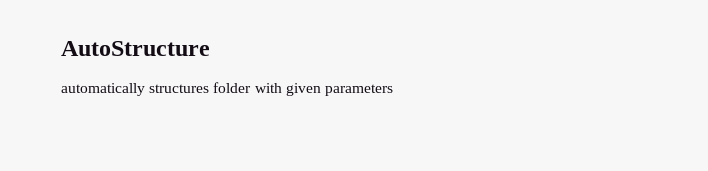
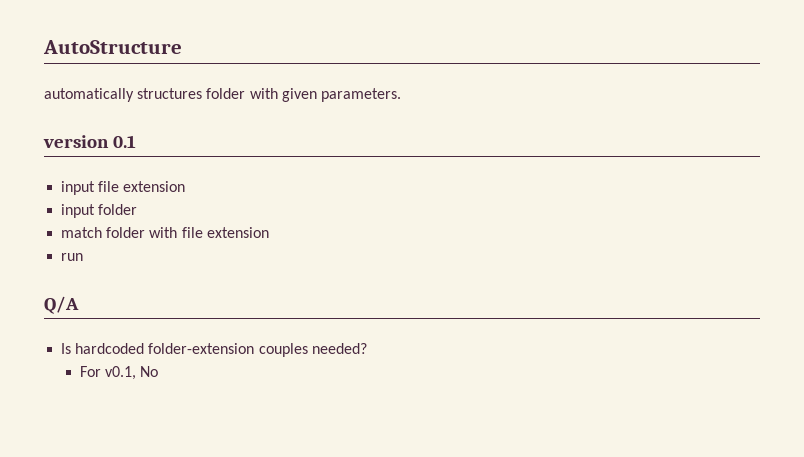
[324,84,393,96] parameters -> [320,88,401,102] [43,135,136,148] [61,181,186,195] [61,204,138,218] [61,227,269,238] [61,253,84,261] [44,296,79,314] [61,343,367,357] [79,366,159,380] parameters. // version 0.1 // input file extension // input folder // match folder with file extension // run // Q/A // Is hardcoded folder-extension couples needed? // For v0.1, No

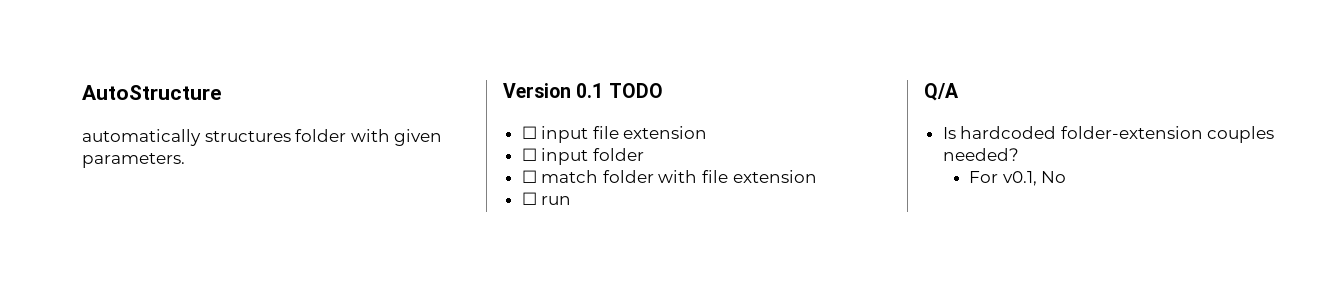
[43,135,109,148] version -> [503,83,571,98] Version
(136, 141) // -> [608,83,663,98] [521,126,537,139] TODO // ☐
(186, 186) none -> [521,148,537,161] ☐
(138, 209) none -> [521,170,537,183] ☐
(269, 232) none -> [521,192,537,205] ☐

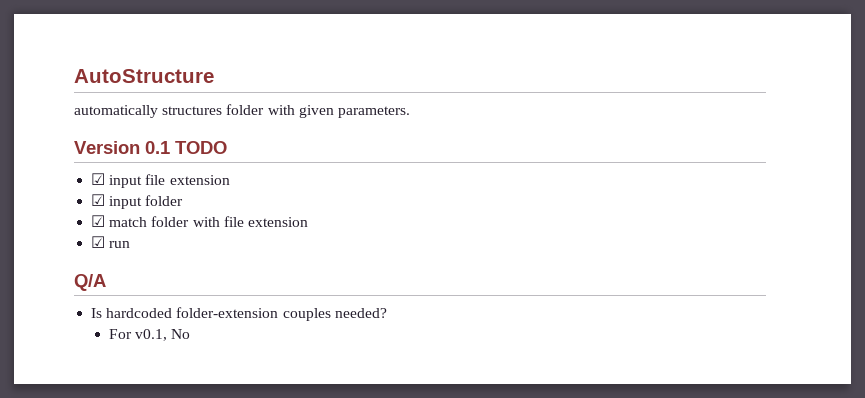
[521,126,537,139] ☐ -> [91,173,106,185] ☑
[521,148,537,161] ☐ -> [91,194,106,206] ☑
[521,170,537,183] ☐ -> [91,215,106,227] ☑
[521,192,537,205] ☐ -> [91,236,106,248] ☑

